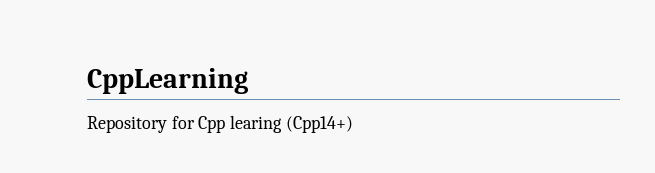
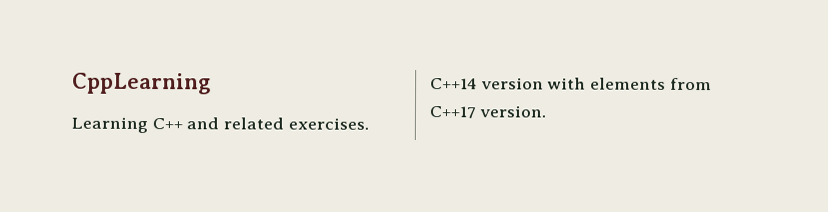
[87,115,353,133] Repository for Cpp learing (Cpp14+) -> [71,116,369,134] [430,77,712,91] [429,105,547,119] Learning C++ and related exercises. C++14 version with elements from C++17 version.

